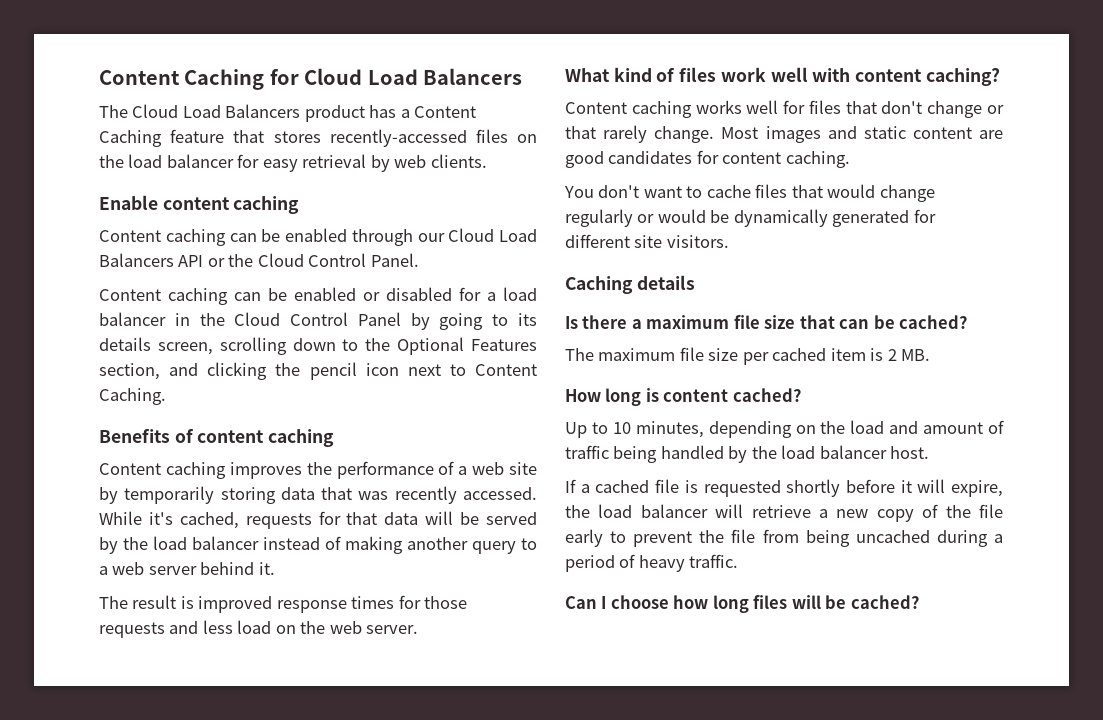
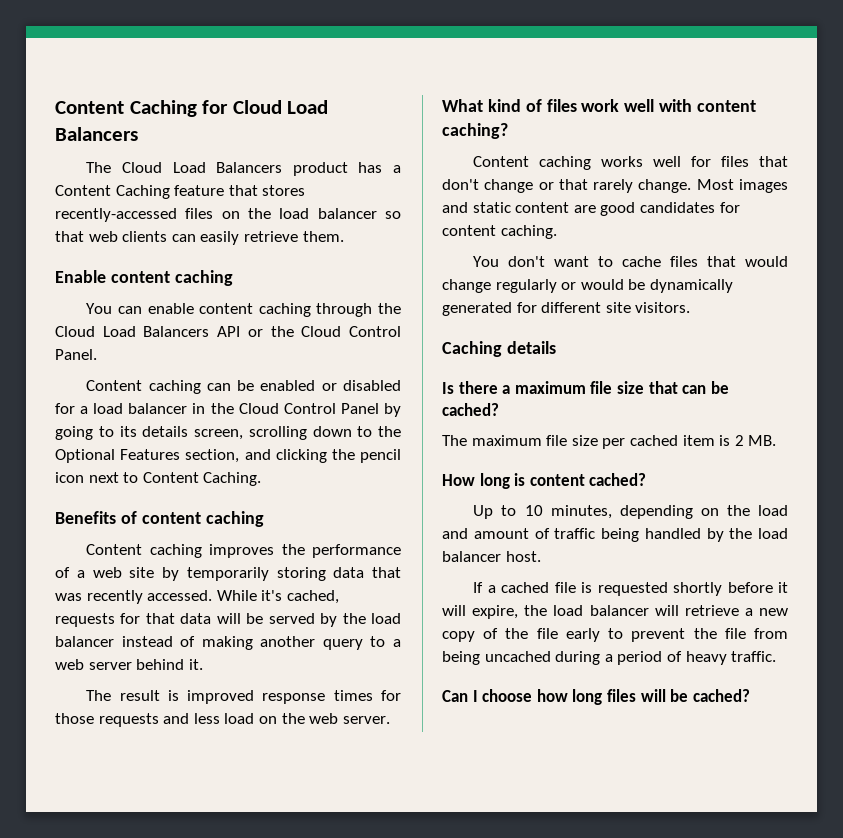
[237,154,487,172] [99,195,300,214] [99,228,445,246] for easy retrieval by web clients. // Enable content caching // Content caching can be enabled through our -> [385,211,401,219] [55,231,344,245] [55,270,233,286] [86,303,401,317] so that web clients can easily retrieve them. // Enable content caching // You can enable content caching through the

